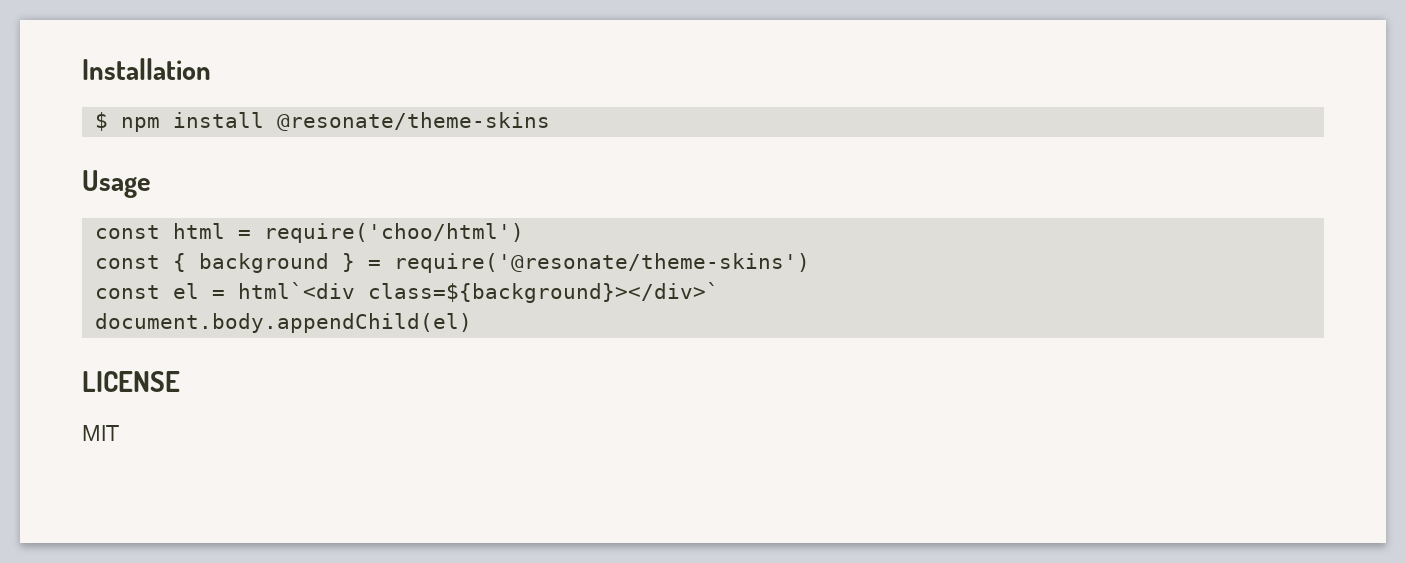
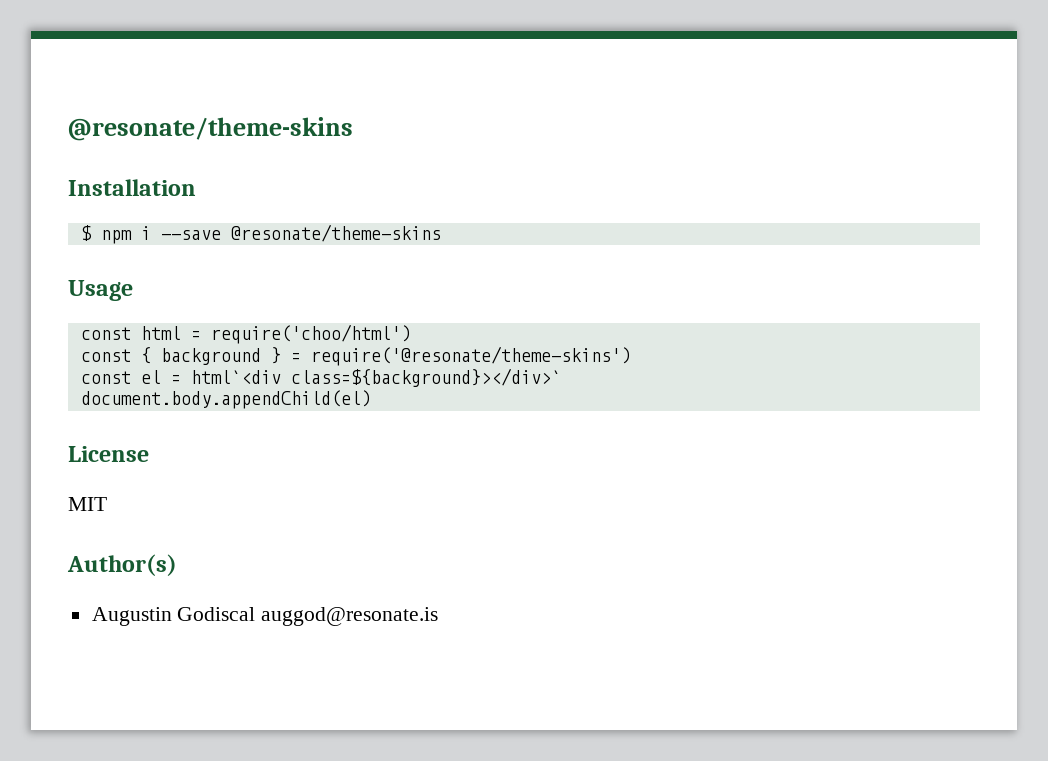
(82, 69) none -> [68,117,353,141] @resonate/theme-skins //
[172,112,264,128] install -> [140,226,221,240] i --save
[82,371,180,392] LICENSE -> [68,446,149,462] License
(119, 433) none -> [67,554,177,576] [91,607,439,626] // Author(s) // Augustin Godiscal auggod@resonate.is

